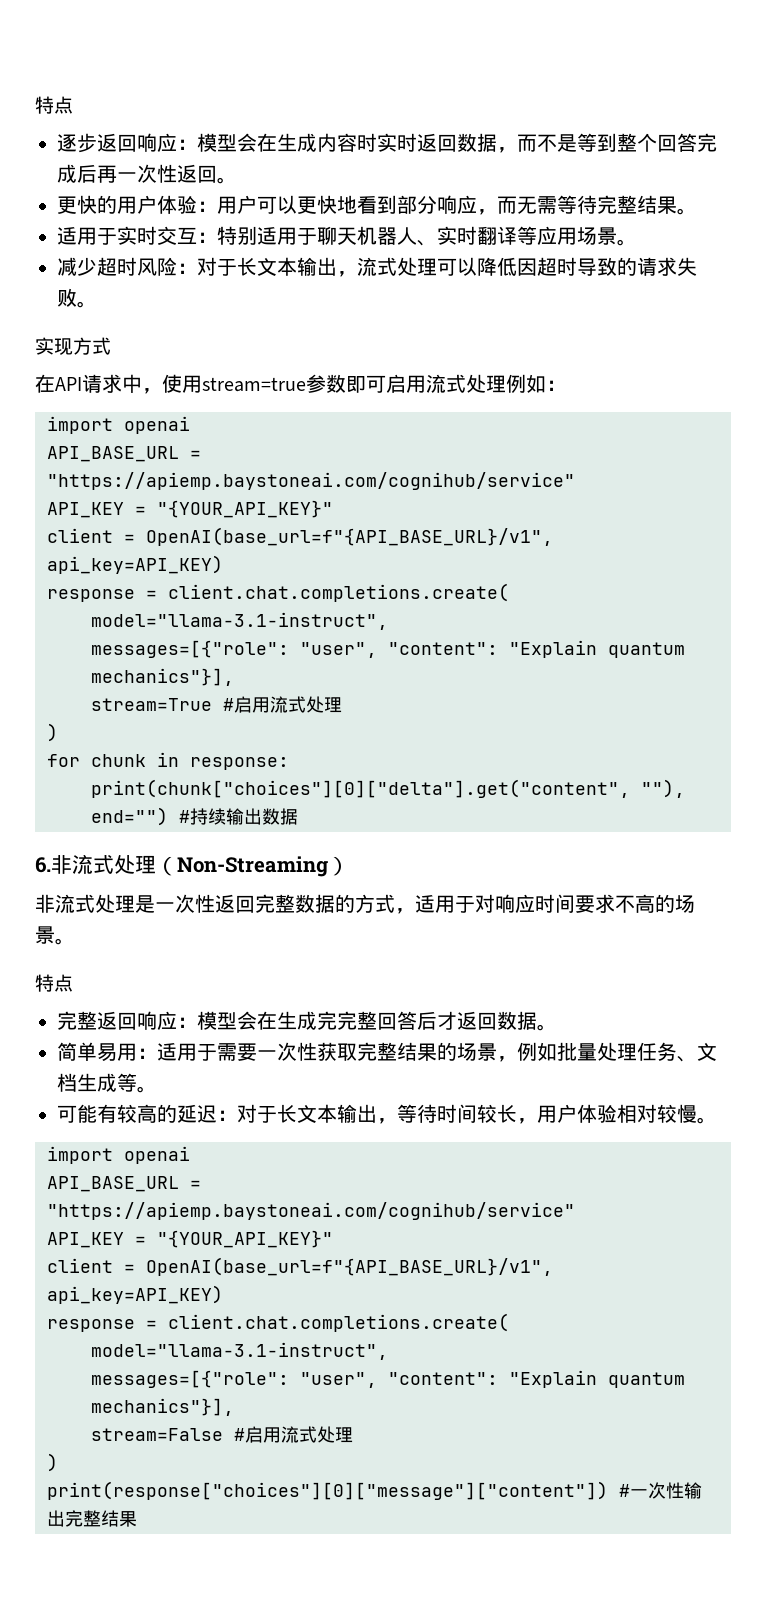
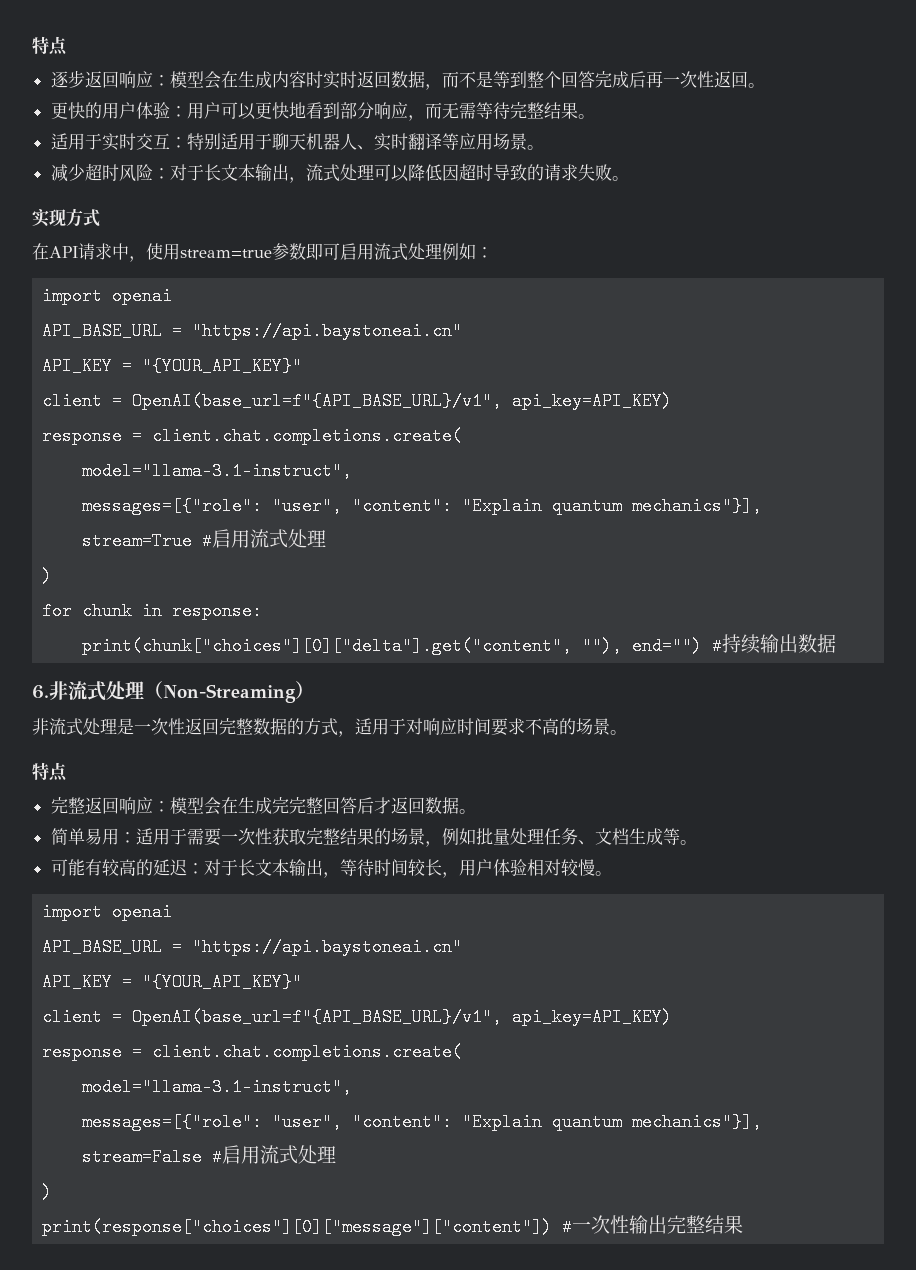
[47,472,575,490] "https://apiemp.baystoneai.com/cognihub/service" -> [192,322,463,340] "https://api.baystoneai.cn"
[47,1202,575,1220] "https://apiemp.baystoneai.com/cognihub/service" -> [192,938,463,956] "https://api.baystoneai.cn"

